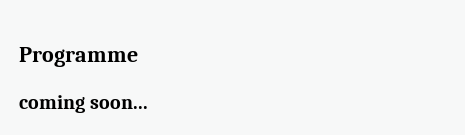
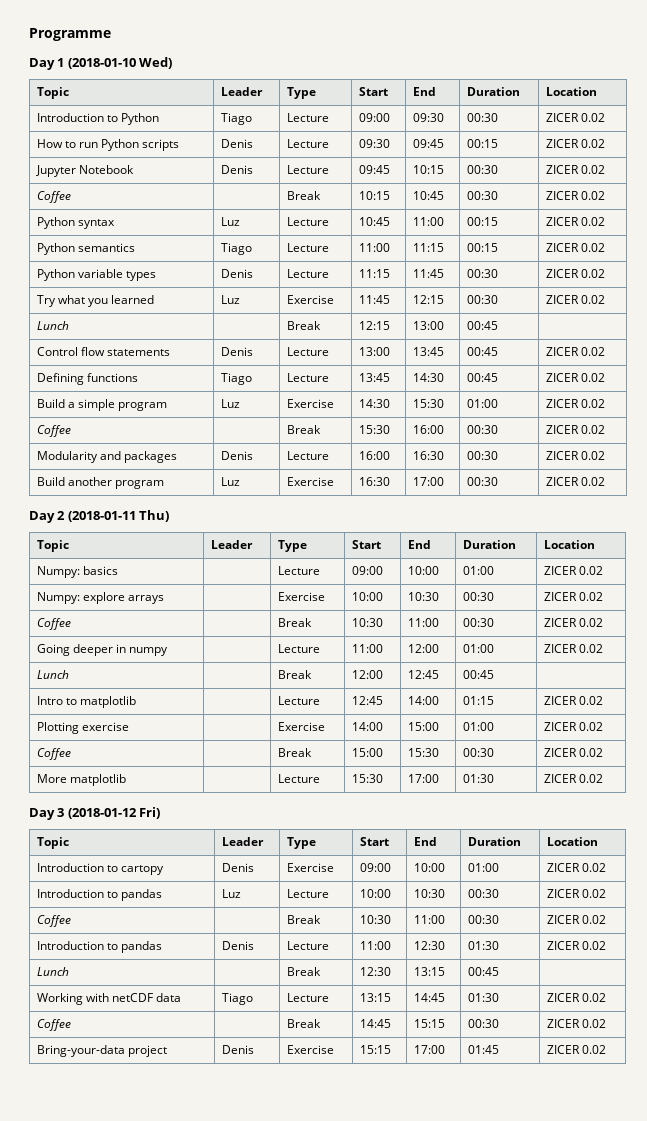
[19,95,149,113] coming soon... -> [29,57,173,70] [36,87,69,99] [220,87,263,96] [286,87,316,99] [358,87,388,96] [412,87,436,96] [466,87,520,96] [545,87,597,96] [36,113,160,125] [220,113,252,125] [286,113,329,122] [358,113,390,122] [412,113,444,122] [466,113,498,122] [545,113,605,122] [36,139,180,151] [220,139,253,148] [286,139,329,148] [358,139,390,148] [412,139,444,148] [466,139,498,148] [545,139,605,148] [35,165,134,177] [220,165,253,174] [286,165,329,174] [358,165,390,174] [412,165,444,174] [466,165,498,174] [545,165,605,174] [36,191,71,203] [286,191,321,200] [358,191,390,200] [412,191,444,200] [466,191,498,200] [545,191,605,200] [36,217,115,229] [220,217,240,226] [286,217,329,226] [358,217,390,226] [412,217,444,226] [466,217,498,226] [545,217,605,226] [36,243,135,255] [220,243,252,255] [286,243,329,252] [358,243,390,252] [412,243,444,252] [466,243,498,252] [545,243,605,252] [36,269,157,281] [220,269,253,278] [286,269,329,278] [358,269,390,278] [412,269,444,278] [466,269,498,278] [545,269,605,278] [36,295,155,307] [220,295,240,304] [286,295,334,304] [358,295,390,304] [412,295,444,304] [466,295,498,304] [545,295,605,304] [36,321,69,330] [286,321,321,330] [358,321,390,330] [412,321,444,330] [466,321,498,330] [36,347,171,356] [220,347,253,356] [286,347,329,356] [358,347,390,356] [412,347,444,356] [466,347,498,356] [545,347,605,356] [36,373,138,385] [220,373,252,385] [286,373,329,382] [358,373,390,382] [412,373,444,382] [466,373,498,382] [545,373,605,382] [36,399,168,411] [220,399,240,408] [286,399,334,408] [358,399,390,408] [412,399,444,408] [466,399,498,408] [545,399,605,408] [36,425,71,437] [286,425,321,434] [358,425,390,434] [412,425,444,434] [466,425,498,434] [545,425,605,434] [36,451,178,463] [220,451,253,460] [286,451,329,460] [358,451,390,460] [412,451,444,460] [466,451,498,460] [545,451,605,460] [36,477,165,489] [220,477,240,486] [286,477,334,486] [358,477,390,486] [412,477,444,486] [466,477,498,486] [545,477,605,486] [29,510,170,523] [36,540,69,552] [210,540,253,549] [277,540,307,552] [351,540,381,549] [407,540,431,549] [462,540,516,549] [543,540,595,549] [36,566,118,578] [277,566,320,575] [351,566,383,575] [407,566,439,575] [462,566,494,575] [543,566,603,575] [36,592,165,604] [277,592,325,601] [351,592,383,601] [407,592,439,601] [462,592,494,601] [543,592,603,601] [36,618,71,630] [277,618,312,627] [351,618,383,627] [407,618,439,627] [462,618,494,627] [543,618,603,627] [36,644,169,656] [277,644,320,653] [351,644,383,653] [407,644,439,653] [462,644,494,653] [543,644,603,653] [36,670,69,679] [277,670,312,679] [351,670,383,679] [407,670,439,679] [462,670,494,679] [36,696,137,708] [277,696,320,705] [351,696,383,705] [407,696,439,705] [462,696,494,705] [543,696,603,705] [36,722,129,734] [277,722,325,731] [351,722,383,731] [407,722,439,731] [462,722,494,731] [543,722,603,731] [36,748,71,760] [277,748,312,757] [351,748,383,757] [407,748,439,757] [462,748,494,757] [543,748,603,757] [36,774,126,786] [277,774,320,783] [351,774,383,783] [407,774,439,783] [462,774,494,783] [543,774,603,783] [29,807,161,820] [36,837,69,849] [221,837,264,846] [286,837,316,849] [359,837,389,846] [413,837,437,846] [467,837,521,846] [546,837,598,846] [36,863,165,875] [221,863,254,872] [286,863,334,872] [359,863,391,872] [413,863,445,872] [467,863,499,872] [546,863,606,872] [36,889,163,901] [221,889,241,898] [286,889,329,898] [359,889,391,898] [413,889,445,898] [467,889,499,898] [546,889,606,898] [36,915,71,927] [286,915,321,924] [359,915,391,924] [413,915,445,924] [467,915,499,924] [546,915,606,924] [36,941,163,953] [221,941,254,950] [286,941,329,950] [359,941,391,950] [413,941,445,950] [467,941,499,950] [546,941,606,950] [36,967,69,976] [286,967,321,976] [359,967,391,976] [413,967,445,976] [467,967,499,976] [36,993,182,1005] [221,993,253,1005] [286,993,329,1002] [359,993,391,1002] [413,993,445,1002] [467,993,499,1002] [546,993,606,1002] [36,1019,71,1031] [286,1019,321,1028] [359,1019,391,1028] [413,1019,445,1028] [467,1019,499,1028] [546,1019,606,1028] [36,1045,167,1057] [221,1045,254,1054] [286,1045,334,1054] [359,1045,391,1054] [413,1045,445,1054] [467,1045,499,1054] [546,1045,606,1054] Day 1 (2018-01-10 Wed) // Topic | Leader | Type | Start | End | Duration | Location // Introduction to Python | Tiago | Lecture | 09:00 | 09:30 | 00:30 | ZICER 0.02 // How to run Python scripts | Denis | Lecture | 09:30 | 09:45 | 00:15 | ZICER 0.02 // Jupyter Notebook | Denis | Lecture | 09:45 | 10:15 | 00:30 | ZICER 0.02 // Coffee | | Break | 10:15 | 10:45 | 00:30 | ZICER 0.02 // Python syntax | Luz | Lecture | 10:45 | 11:00 | 00:15 | ZICER 0.02 // Python semantics | Tiago | Lecture | 11:00 | 11:15 | 00:15 | ZICER 0.02 // Python variable types | Denis | Lecture | 11:15 | 11:45 | 00:30 | ZICER 0.02 // Try what you learned | Luz | Exercise | 11:45 | 12:15 | 00:30 | ZICER 0.02 // Lunch | | Break | 12:15 | 13:00 | 00:45 | // Control flow statements | Denis | Lecture | 13:00 | 13:45 | 00:45 | ZICER 0.02 // Defining functions | Tiago | Lecture | 13:45 | 14:30 | 00:45 | ZICER 0.02 // Build a simple program | Luz | Exercise | 14:30 | 15:30 | 01:00 | ZICER 0.02 // Coffee | | Break | 15:30 | 16:00 | 00:30 | ZICER 0.02 // Modularity and packages | Denis | Lecture | 16:00 | 16:30 | 00:30 | ZICER 0.02 // Build another program | Luz | Exercise | 16:30 | 17:00 | 00:30 | ZICER 0.02 // Day 2 (2018-01-11 Thu) // Topic | Leader | Type | Start | End | Duration | Location // Numpy: basics | | Lecture | 09:00 | 10:00 | 01:00 | ZICER 0.02 // Numpy: explore arrays | | Exercise | 10:00 | 10:30 | 00:30 | ZICER 0.02 // Coffee | | Break | 10:30 | 11:00 | 00:30 | ZICER 0.02 // Going deeper in numpy | | Lecture | 11:00 | 12:00 | 01:00 | ZICER 0.02 // Lunch | | Break | 12:00 | 12:45 | 00:45 | // Intro to matplotlib | | Lecture | 12:45 | 14:00 | 01:15 | ZICER 0.02 // Plotting exercise | | Exercise | 14:00 | 15:00 | 01:00 | ZICER 0.02 // Coffee | | Break | 15:00 | 15:30 | 00:30 | ZICER 0.02 // More matplotlib | | Lecture | 15:30 | 17:00 | 01:30 | ZICER 0.02 // Day 3 (2018-01-12 Fri) // Topic | Leader | Type | Start | End | Duration | Location // Introduction to cartopy | Denis | Exercise | 09:00 | 10:00 | 01:00 | ZICER 0.02 // Introduction to pandas | Luz | Lecture | 10:00 | 10:30 | 00:30 | ZICER 0.02 // Coffee | | Break | 10:30 | 11:00 | 00:30 | ZICER 0.02 // Introduction to pandas | Denis | Lecture | 11:00 | 12:30 | 01:30 | ZICER 0.02 // Lunch | | Break | 12:30 | 13:15 | 00:45 | // Working with netCDF data | Tiago | Lecture | 13:15 | 14:45 | 01:30 | ZICER 0.02 // Coffee | | Break | 14:45 | 15:15 | 00:30 | ZICER 0.02 // Bring-your-data project | Denis | Exercise | 15:15 | 17:00 | 01:45 | ZICER 0.02

